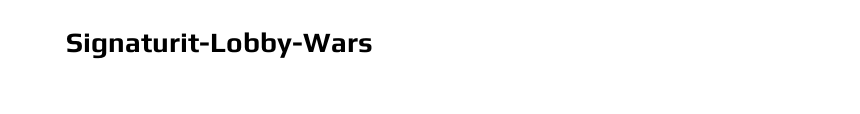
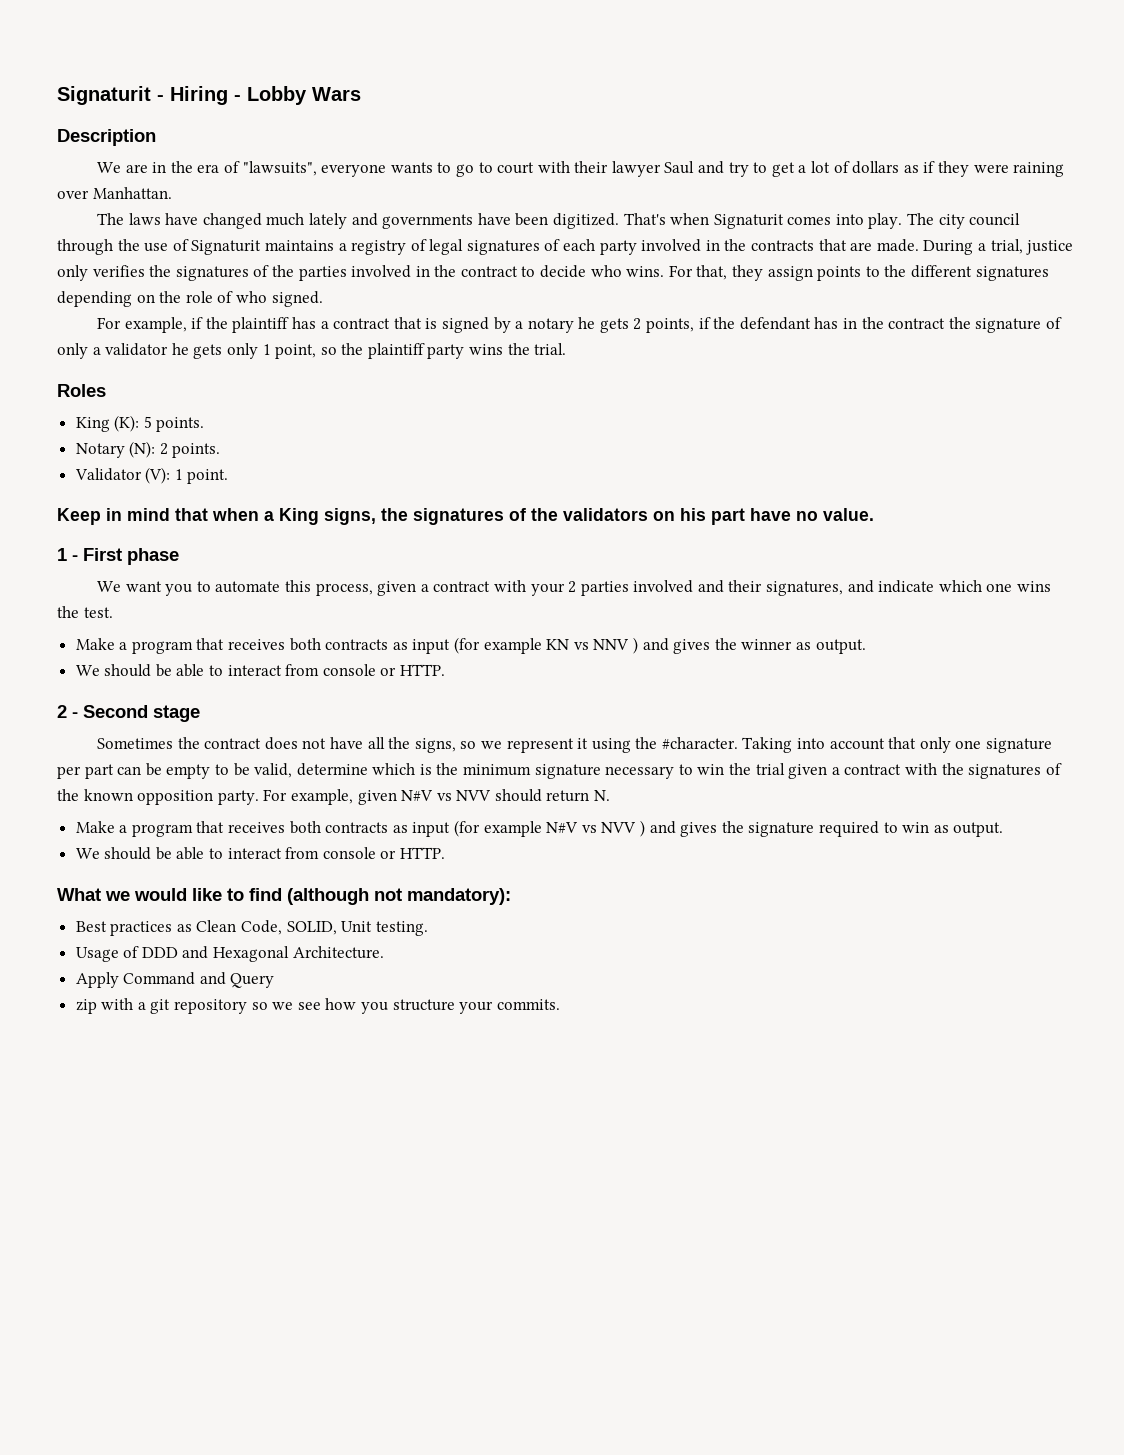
[66,32,373,59] Signaturit-Lobby-Wars -> [57,86,361,105] [57,129,156,146] [97,161,1065,177] [57,187,172,199] [97,213,1021,229] [57,239,1074,255] [57,265,1049,281] [57,291,323,307] [97,317,1062,333] [57,343,567,359] [57,384,106,397] [75,415,205,432] [75,441,221,458] [74,467,229,484] [57,508,874,525] [57,548,179,565] [97,580,1052,596] [57,606,113,618] [75,637,866,654] [75,664,446,677] [57,705,200,722] [97,737,1053,753] [57,763,1062,779] [57,789,611,805] [75,820,1004,837] [75,847,446,860] [57,888,511,905] [75,920,428,936] [75,946,384,962] [75,972,275,988] [75,998,560,1014] Signaturit - Hiring - Lobby Wars // Description // We are in the era of "lawsuits", everyone wants to go to court with their lawyer Saul and try to get a lot of dollars as if they were raining over Manhattan. // The laws have changed much lately and governments have been digitized. That's when Signaturit comes into play. The city council through the use of Signaturit maintains a registry of legal signatures of each party involved in the contracts that are made. During a trial, justice only verifies the signatures of the parties involved in the contract to decide who wins. For that, they assign points to the different signatures depending on the role of who signed. // For example, if the plaintiff has a contract that is signed by a notary he gets 2 points, if the defendant has in the contract the signature of only a validator he gets only 1 point, so the plaintiff party wins the trial. // Roles // King (K): 5 points. // Notary (N): 2 points. // Validator (V): 1 point. // Keep in mind that when a King signs, the signatures of the validators on his part have no value. // 1 - First phase // We want you to automate this process, given a contract with your 2 parties involved and their signatures, and indicate which one wins the test. // Make a program that receives both contracts as input (for example KN vs NNV ) and gives the winner as output. // We should be able to interact from console or HTTP. // 2 - Second stage // Sometimes the contract does not have all the signs, so we represent it using the #character. Taking into account that only one signature per part can be empty to be valid, determine which is the minimum signature necessary to win the trial given a contract with the signatures of the known opposition party. For example, given N#V vs NVV should return N. // Make a program that receives both contracts as input (for example N#V vs NVV ) and gives the signature required to win as output. // We should be able to interact from console or HTTP. // What we would like to find (although not mandatory): // Best practices as Clean Code, SOLID, Unit testing. // Usage of DDD and Hexagonal Architecture. // Apply Command and Query // zip with a git repository so we see how you structure your commits.

